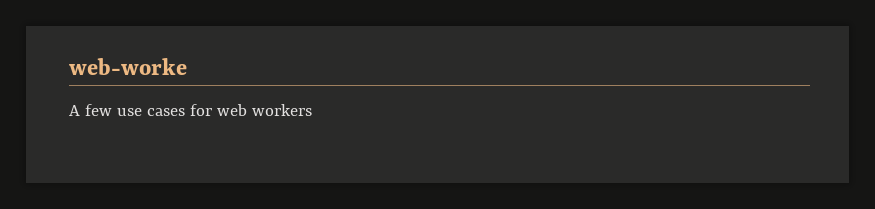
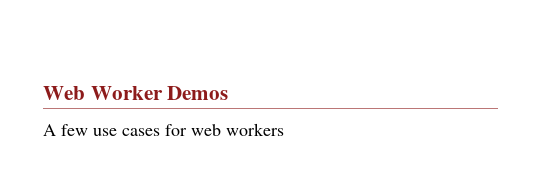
[69,58,187,75] web-worke -> [43,86,229,100] Web Worker Demos

